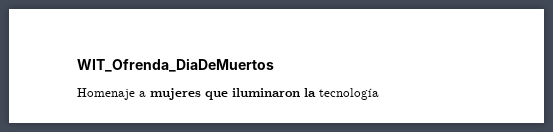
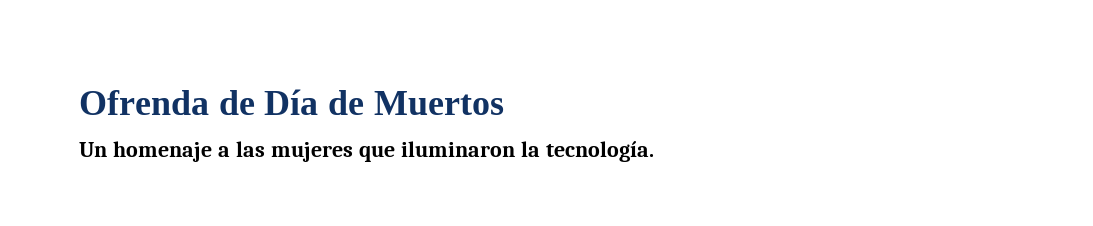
[77,58,274,72] [77,88,146,100] WIT_Ofrenda_DiaDeMuertos // Homenaje a -> [79,89,504,115] [79,141,265,162] Ofrenda de Día de Muertos // Un homenaje a las
[319,88,379,100] tecnología -> [545,141,654,162] tecnología.

